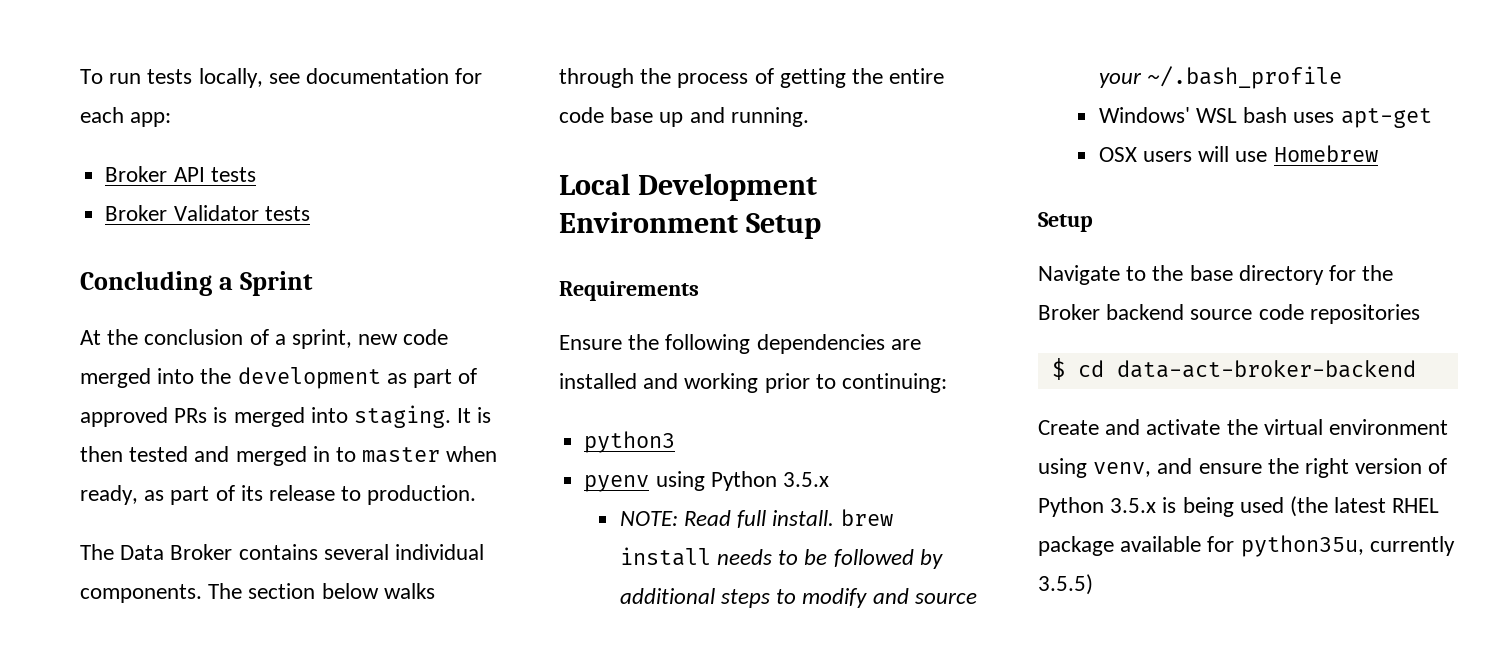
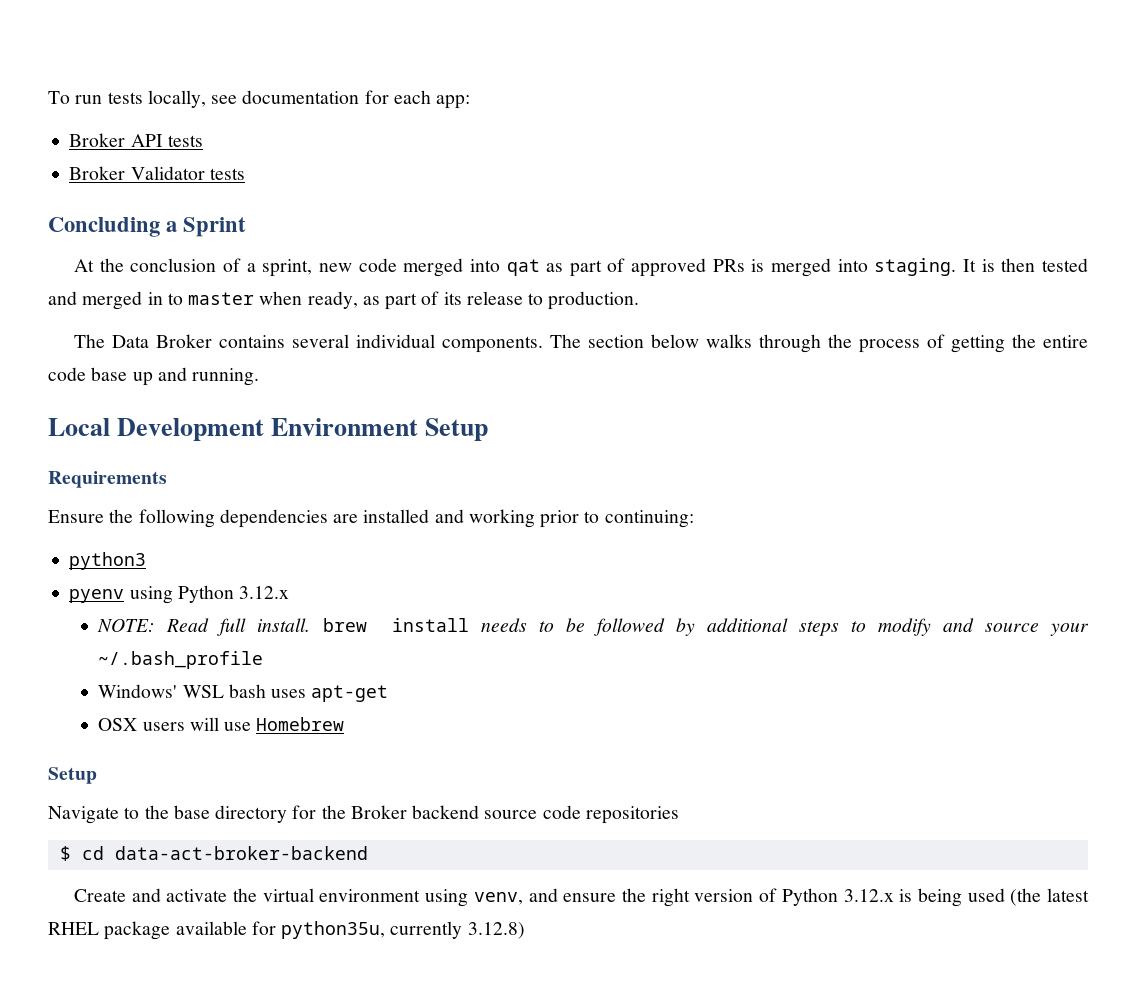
[200,367,381,389] the development -> [506,259,540,276] qat
[782,472,829,487] 3.5.x -> [239,586,290,599] 3.12.x
[1110,498,1157,513] 3.5.x -> [843,889,894,902] 3.12.x
[1038,574,1093,595] 3.5.5) -> [467,922,525,939] 3.12.8)

